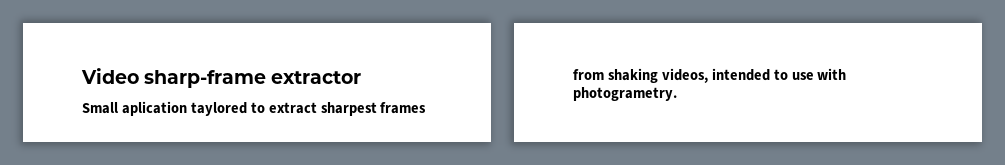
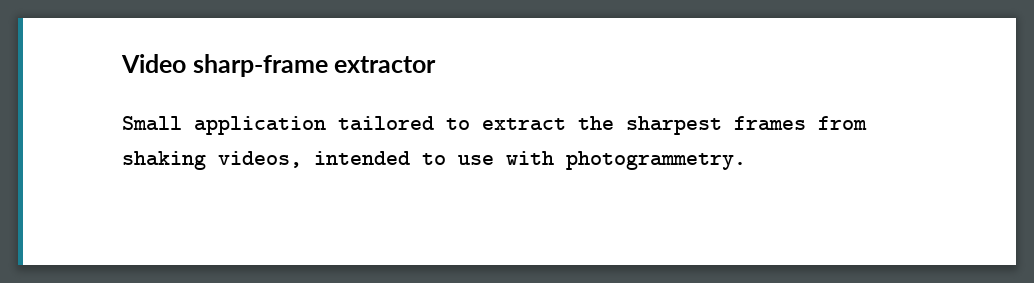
[121,101,247,116] aplication taylored -> [194,116,434,135] application tailored
(317, 108) none -> [578,116,614,130] the
[573,87,677,101] photogrametry. -> [566,151,746,170] photogrammetry.

